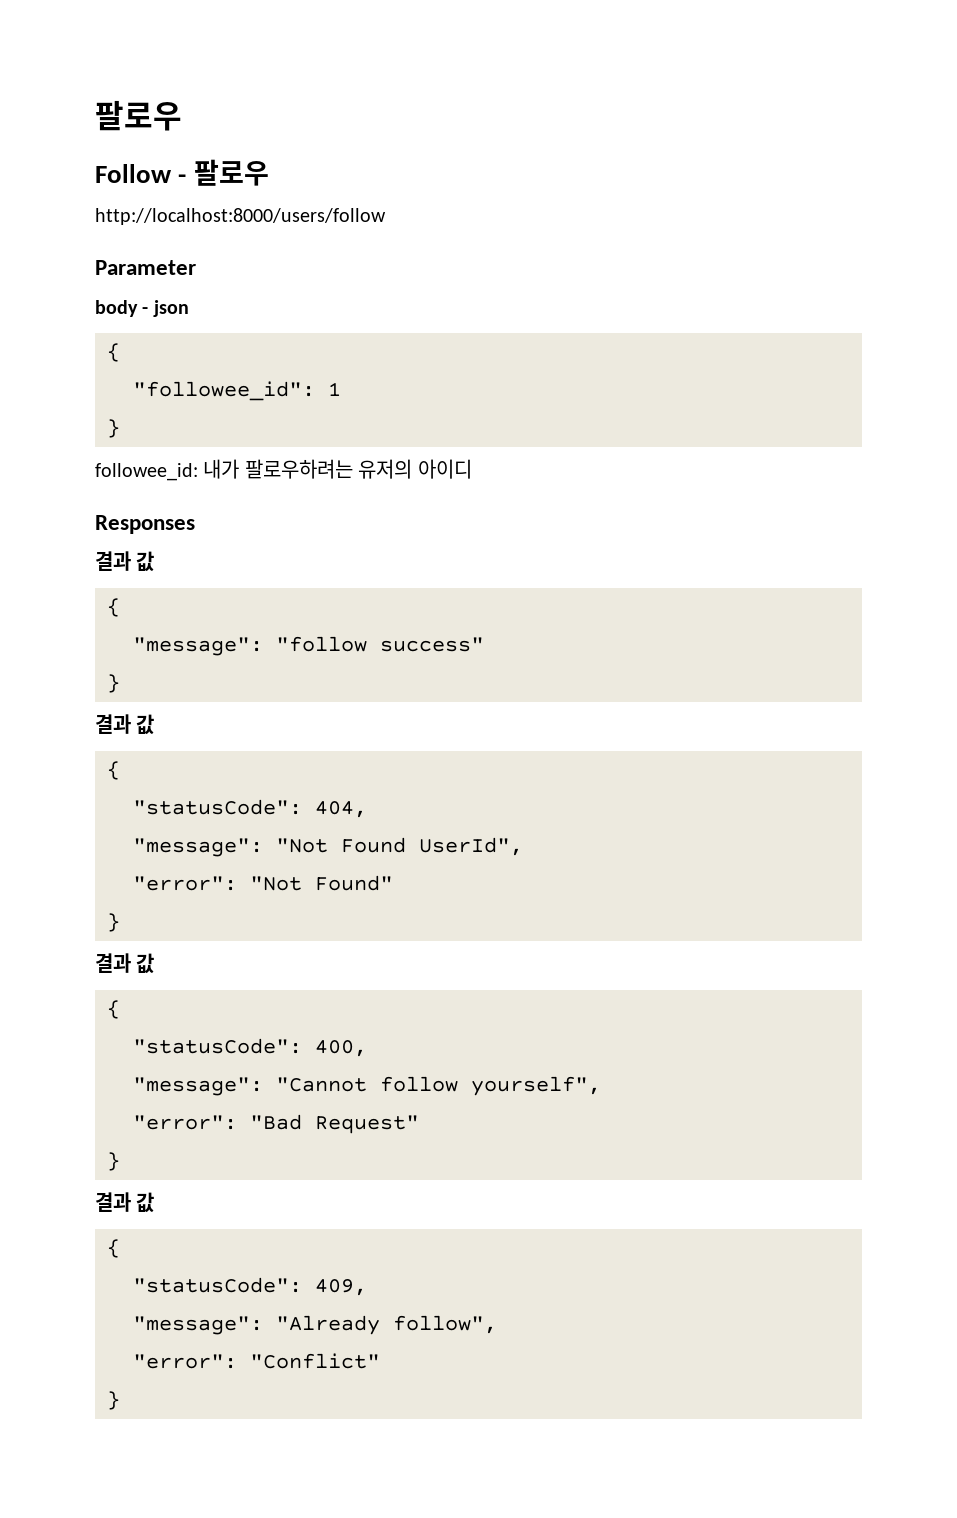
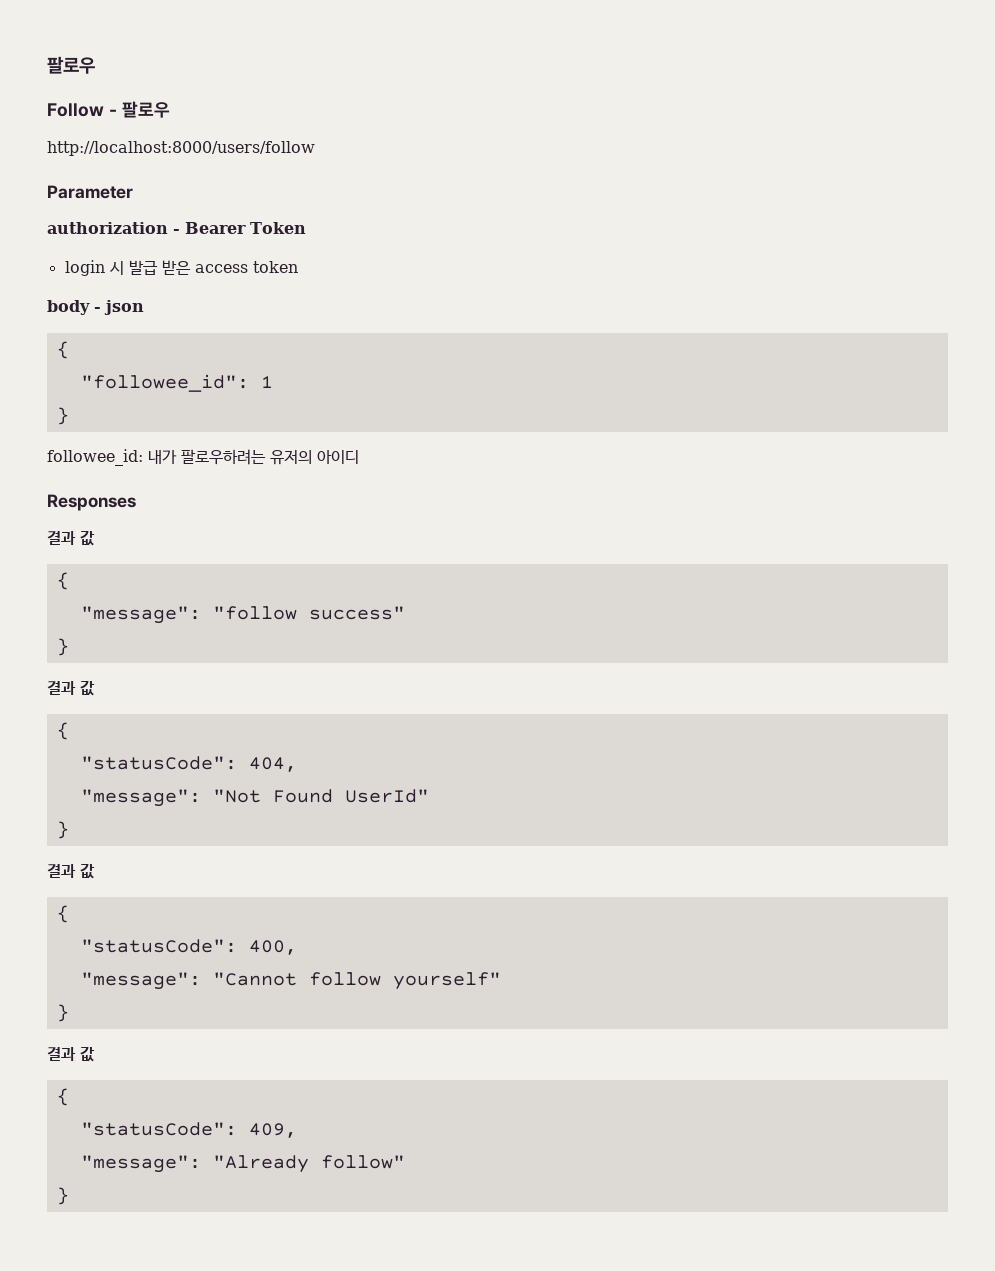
(196, 267) none -> [47,222,306,234] [64,260,298,276] // authorization - Bearer Token // login 시 발급 받은 access token
[419,837,523,856] [133,875,393,891] UserId", // "error": "Not Found" -> [344,789,429,803] UserId"
[471,1076,601,1096] [133,1114,419,1134] yourself", // "error": "Bad Request" -> [392,972,501,990] yourself"
[393,1315,497,1334] [133,1353,380,1369] follow", // "error": "Conflict" -> [320,1155,405,1169] follow"

